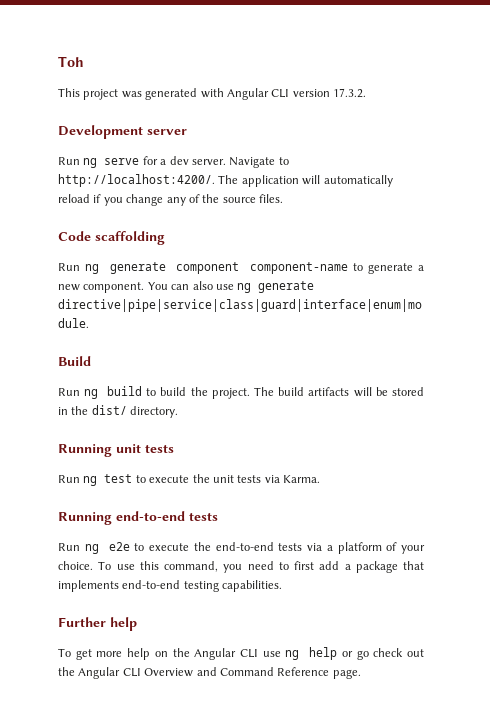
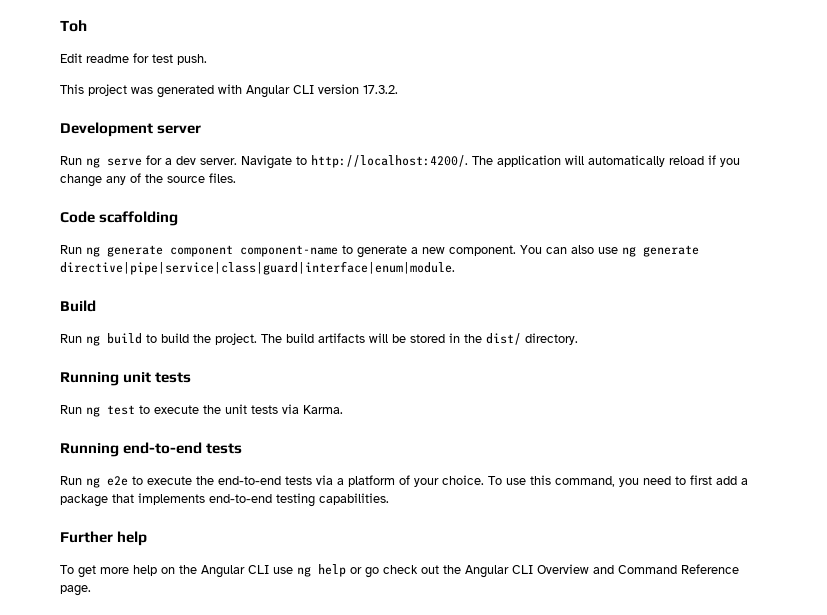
(84, 61) none -> [60,53,207,65] // Edit readme for test push.

